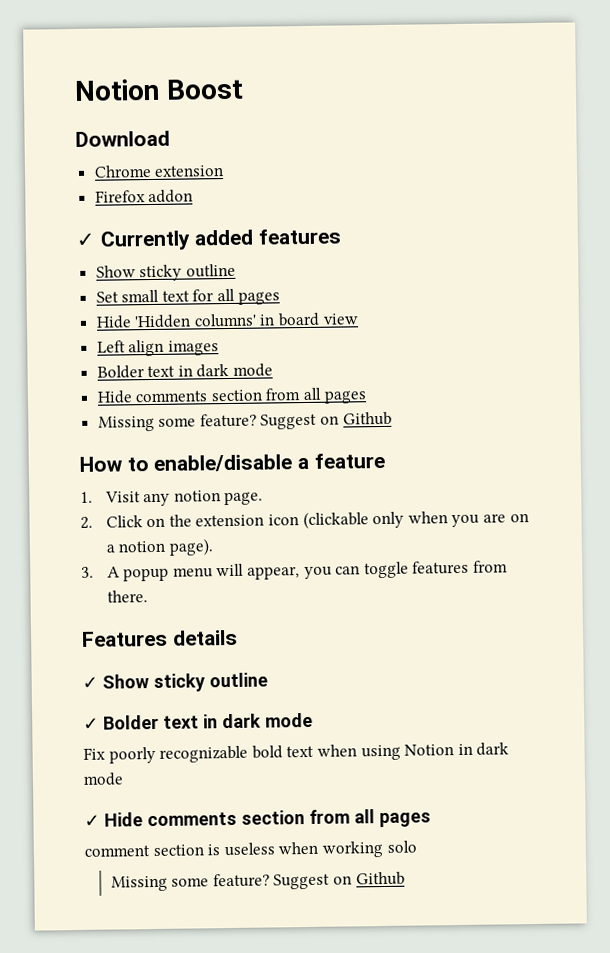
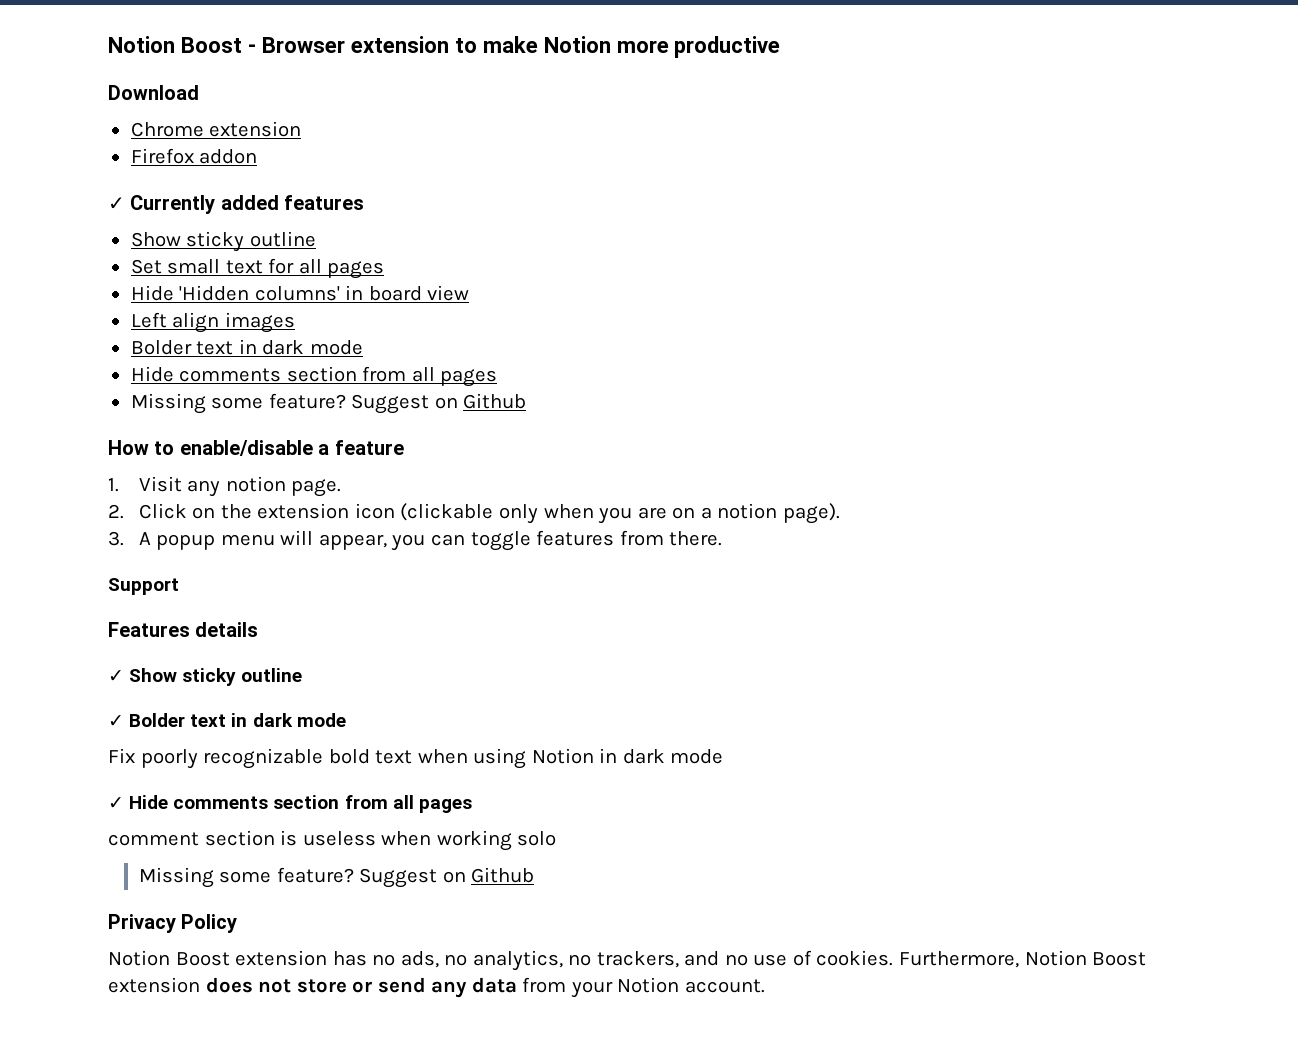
[74,78,244,101] Notion Boost -> [108,36,781,58] Notion Boost - Browser extension to make Notion more productive
(148, 596) none -> [108,578,179,595] // Support
(405, 878) none -> [108,914,238,933] [108,950,1147,971] [108,977,765,998] // Privacy Policy // Notion Boost extension has no ads, no analytics, no trackers, and no use of cookies. Furthermore, Notion Boost extension does not store or send any data from your Notion account.

